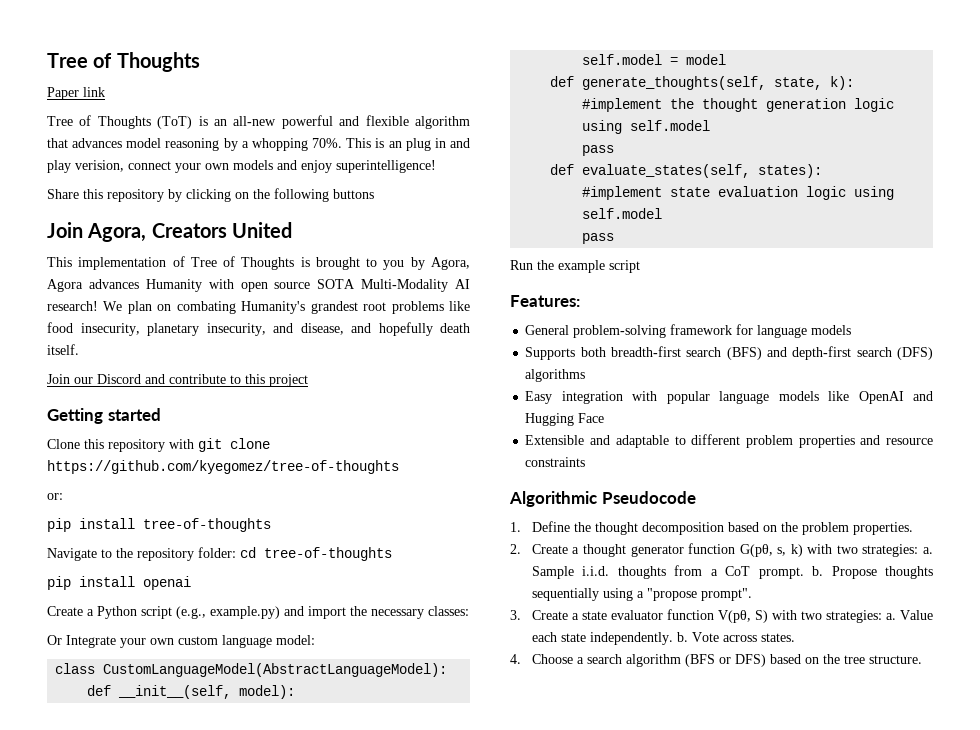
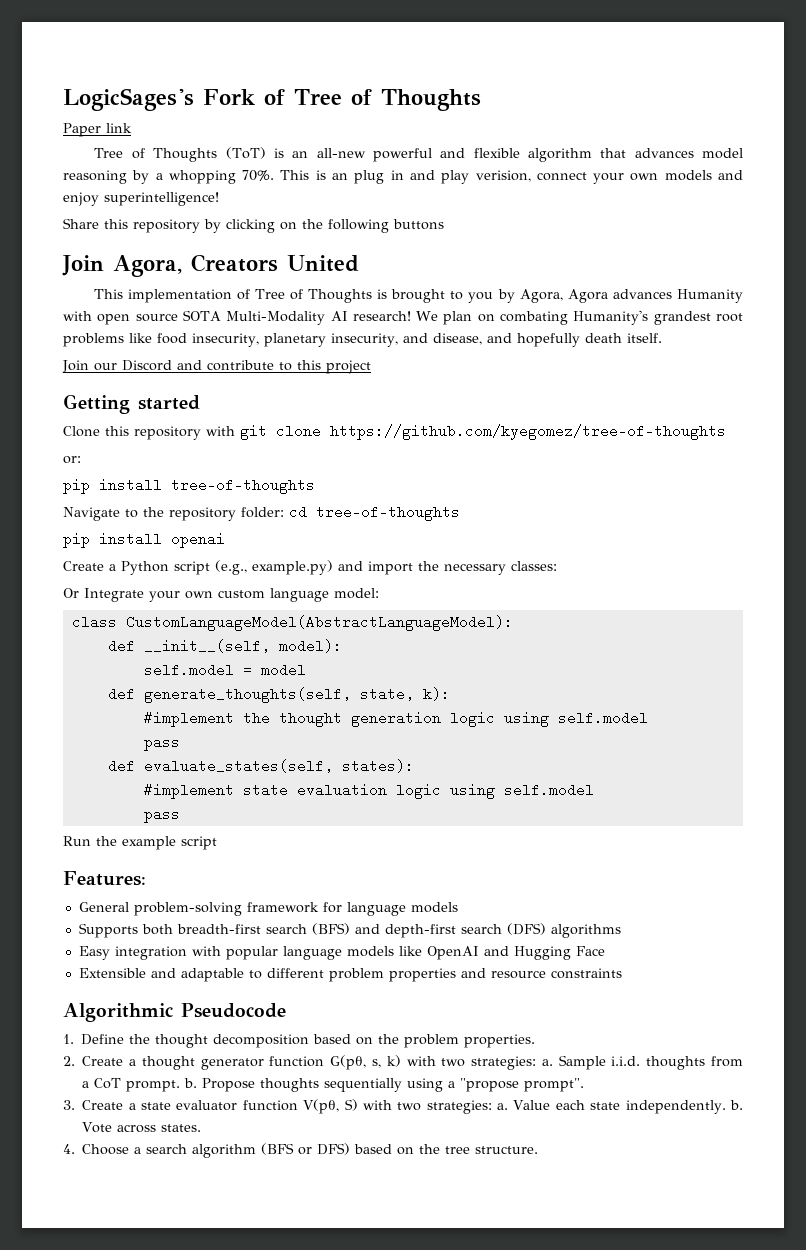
(47, 60) none -> [63,88,285,111] LogicSages's Fork of

